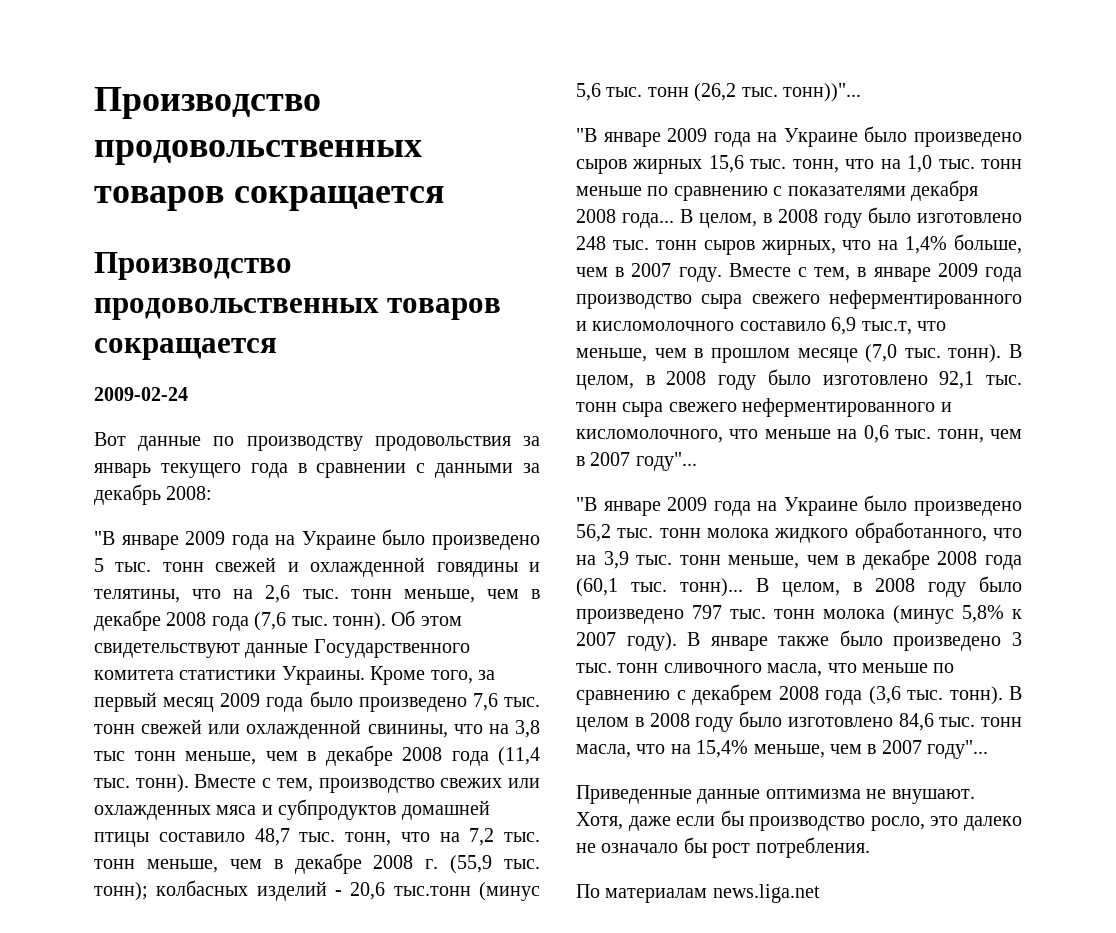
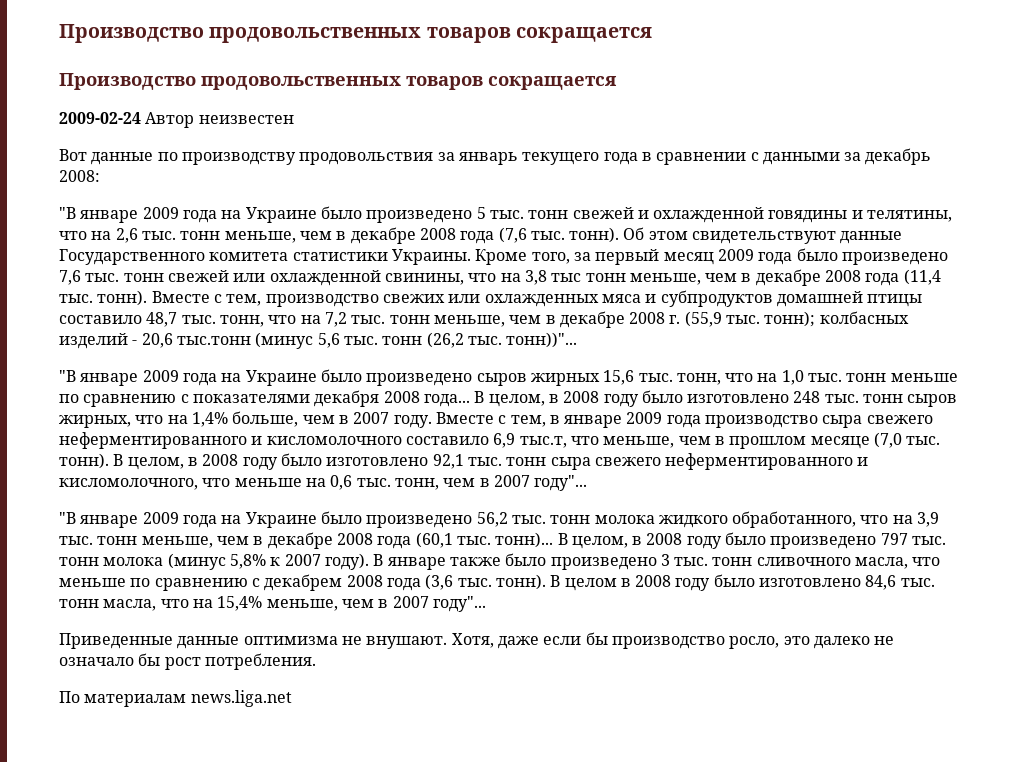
(188, 394) none -> [145,112,294,128] Автор неизвестен

